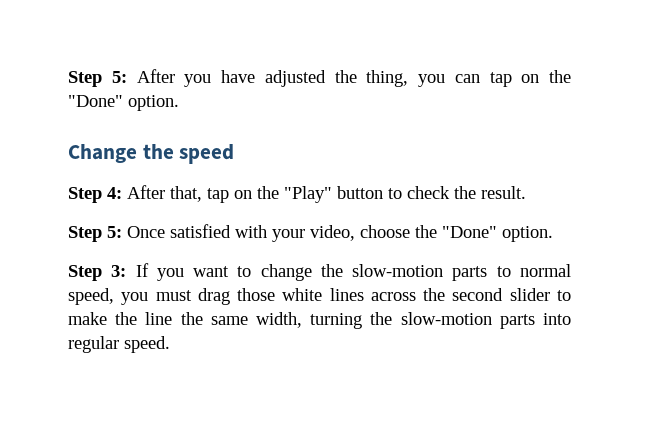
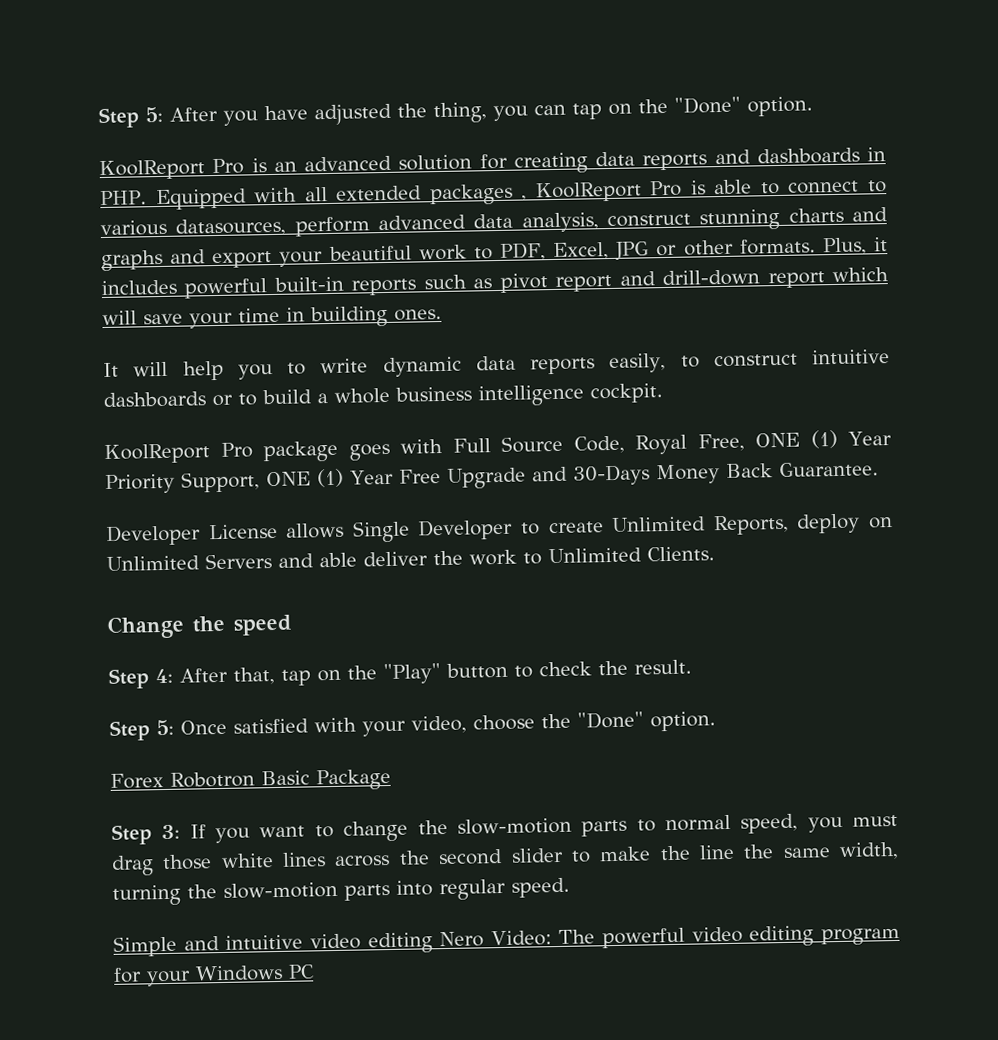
(179, 103) none -> [99,147,886,181] [100,179,887,211] [100,207,888,237] [101,237,888,272] [101,267,890,299] [102,305,442,329] [103,349,890,381] [103,383,663,409] [104,429,893,465] [105,461,879,495] [106,513,894,546] [106,546,715,571] // KoolReport Pro is an advanced solution for creating data reports and dashboards in PHP. Equipped with all extended packages , KoolReport Pro is able to connect to various datasources, perform advanced data analysis, construct stunning charts and graphs and export your beautiful work to PDF, Excel, JPG or other formats. Plus, it includes powerful built-in reports such as pivot report and drill-down report which will save your time in building ones. // It will help you to write dynamic data reports easily, to construct intuitive dashboards or to build a whole business intelligence cockpit. // KoolReport Pro package goes with Full Source Code, Royal Free, ONE (1) Year Priority Support, ONE (1) Year Free Upgrade and 30-Days Money Back Guarantee. // Developer License allows Single Developer to create Unlimited Reports, deploy on Unlimited Servers and able deliver the work to Unlimited Clients.
(553, 234) none -> [110,768,391,791] // Forex Robotron Basic Package
(170, 344) none -> [113,925,900,957] [113,964,315,987] // Simple and intuitive video editing Nero Video: The powerful video editing program for your Windows PC

